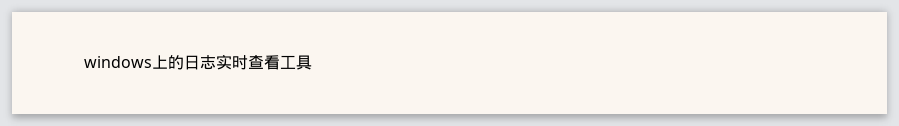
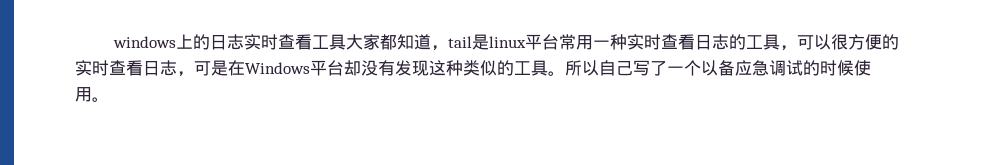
(312, 62) none -> [346,34,900,51] [75,60,871,77] [75,87,109,102] 大家都知道，tail是linux平台常用一种实时查看日志的工具，可以很方便的实时查看日志，可是在Windows平台却没有发现这种类似的工具。所以自己写了一个以备应急调试的时候使用。

